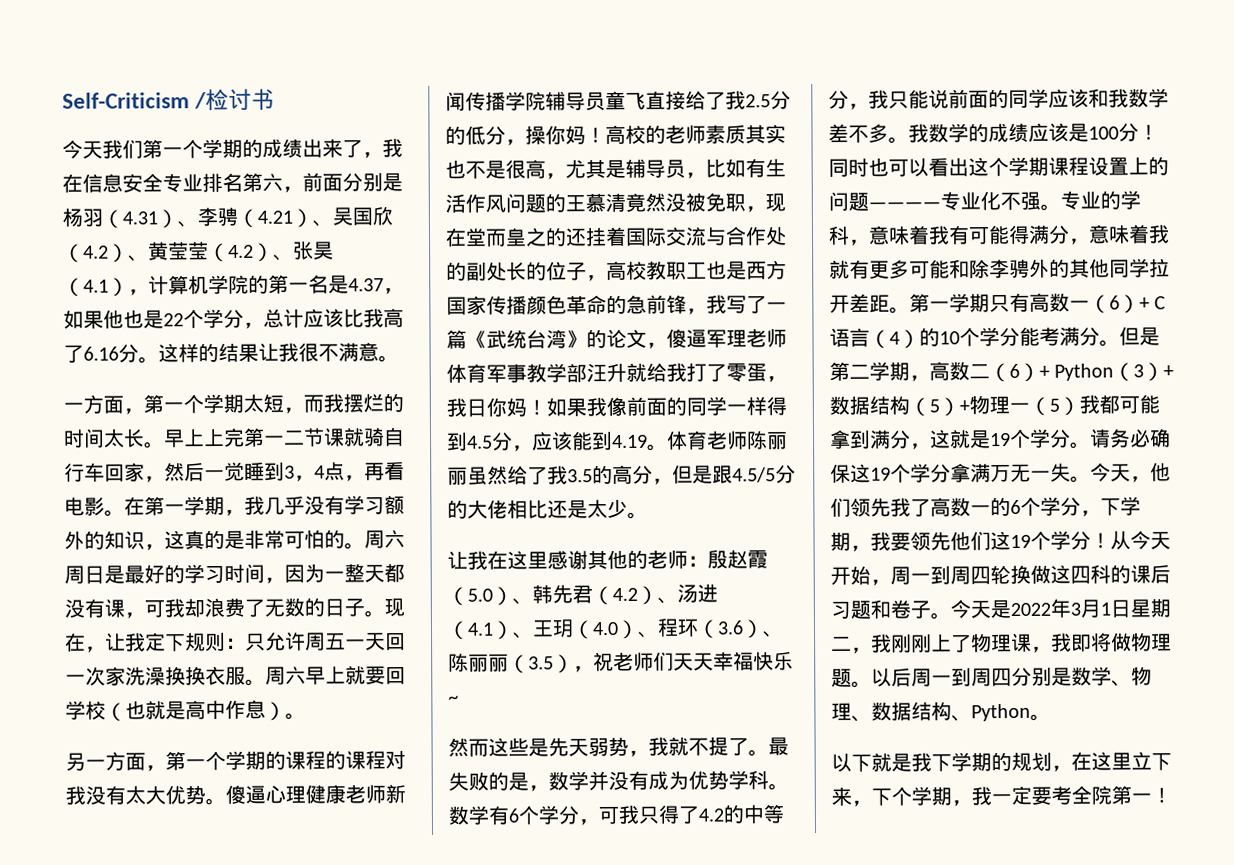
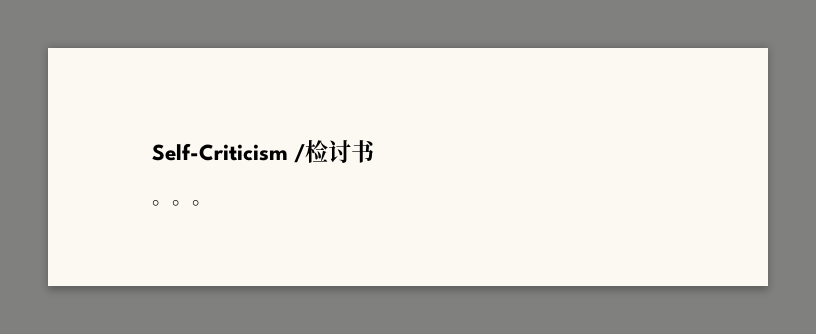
[62,138,403,159] [62,172,403,193] [62,206,393,229] [63,240,334,263] [63,274,404,297] [63,308,404,329] [63,342,399,364] [63,393,404,415] [63,427,405,449] [64,461,405,483] [64,495,405,517] [64,529,405,551] [64,563,405,584] [64,597,405,619] [65,631,406,653] [65,665,406,686] [65,699,306,722] [65,750,406,772] [65,784,406,806] [445,90,791,112] [445,124,786,146] [445,158,786,180] [445,192,786,213] [445,226,787,247] [446,260,787,282] [446,294,787,315] [446,328,787,349] [446,362,787,383] [446,396,787,417] [446,430,788,452] [447,464,796,485] [447,498,648,519] [447,549,768,570] [447,583,718,606] [447,617,784,640] [448,651,794,674] [448,695,459,704] [448,736,789,757] [448,770,789,792] [448,804,784,826] [828,88,1169,110] [828,122,1159,144] [828,156,1169,177] [828,190,1141,211] [828,224,1170,246] [829,258,1170,279] [829,292,1167,314] [829,326,1160,349] [829,361,1175,383] [829,394,1160,417] [829,428,1171,450] [830,462,1171,483] [830,496,1141,517] [830,530,1171,552] [830,564,1171,586] [830,598,1171,620] [831,632,1172,654] [831,666,1152,688] [831,701,1051,722] [831,751,1172,772] [831,785,1172,807] 今天我们第一个学期的成绩出来了，我在信息安全专业排名第六，前面分别是杨羽（4.31）、李骋（4.21）、吴国欣（4.2）、黄莹莹（4.2）、张昊（4.1），计算机学院的第一名是4.37，如果他也是22个学分，总计应该比我高了6.16分。这样的结果让我很不满意。 // 一方面，第一个学期太短，而我摆烂的时间太长。早上上完第一二节课就骑自行车回家，然后一觉睡到3，4点，再看电影。在第一学期，我几乎没有学习额外的知识，这真的是非常可怕的。周六周日是最好的学习时间，因为一整天都没有课，可我却浪费了无数的日子。现在，让我定下规则：只允许周五一天回一次家洗澡换换衣服。周六早上就要回学校（也就是高中作息）。 // 另一方面，第一个学期的课程的课程对我没有太大优势。傻逼心理健康老师新闻传播学院辅导员童飞直接给了我2.5分的低分，操你妈！高校的老师素质其实也不是很高，尤其是辅导员，比如有生活作风问题的王慕清竟然没被免职，现在堂而皇之的还挂着国际交流与合作处的副处长的位子，高校教职工也是西方国家传播颜色革命的急前锋，我写了一篇《武统台湾》的论文，傻逼军理老师体育军事教学部汪升就给我打了零蛋，我日你妈！如果我像前面的同学一样得到4.5分，应该能到4.19。体育老师陈丽丽虽然给了我3.5的高分，但是跟4.5/5分的大佬相比还是太少。 // 让我在这里感谢其他的老师：殷赵霞（5.0）、韩先君（4.2）、汤进（4.1）、王玥（4.0）、程环（3.6）、陈丽丽（3.5），祝老师们天天幸福快乐~ // 然而这些是先天弱势，我就不提了。最失败的是，数学并没有成为优势学科。数学有6个学分，可我只得了4.2的中等分，我只能说前面的同学应该和我数学差不多。我数学的成绩应该是100分！同时也可以看出这个学期课程设置上的问题————专业化不强。专业的学科，意味着我有可能得满分，意味着我就有更多可能和除李骋外的其他同学拉开差距。第一学期只有高数一（6）+ C语言（4）的10个学分能考满分。但是第二学期，高数二（6）+ Python（3）+数据结构（5）+物理一（5）我都可能拿到满分，这就是19个学分。请务必确保这19个学分拿满万无一失。今天，他们领先我了高数一的6个学分，下学期，我要领先他们这19个学分！从今天开始，周一到周四轮换做这四科的课后习题和卷子。今天是2022年3月1日星期二，我刚刚上了物理课，我即将做物理题。以后周一到周四分别是数学、物理、数据结构、Python。 // 以下就是我下学期的规划，在这里立下来，下个学期，我一定要考全院第一！ -> [152,200,212,206] 。。。

